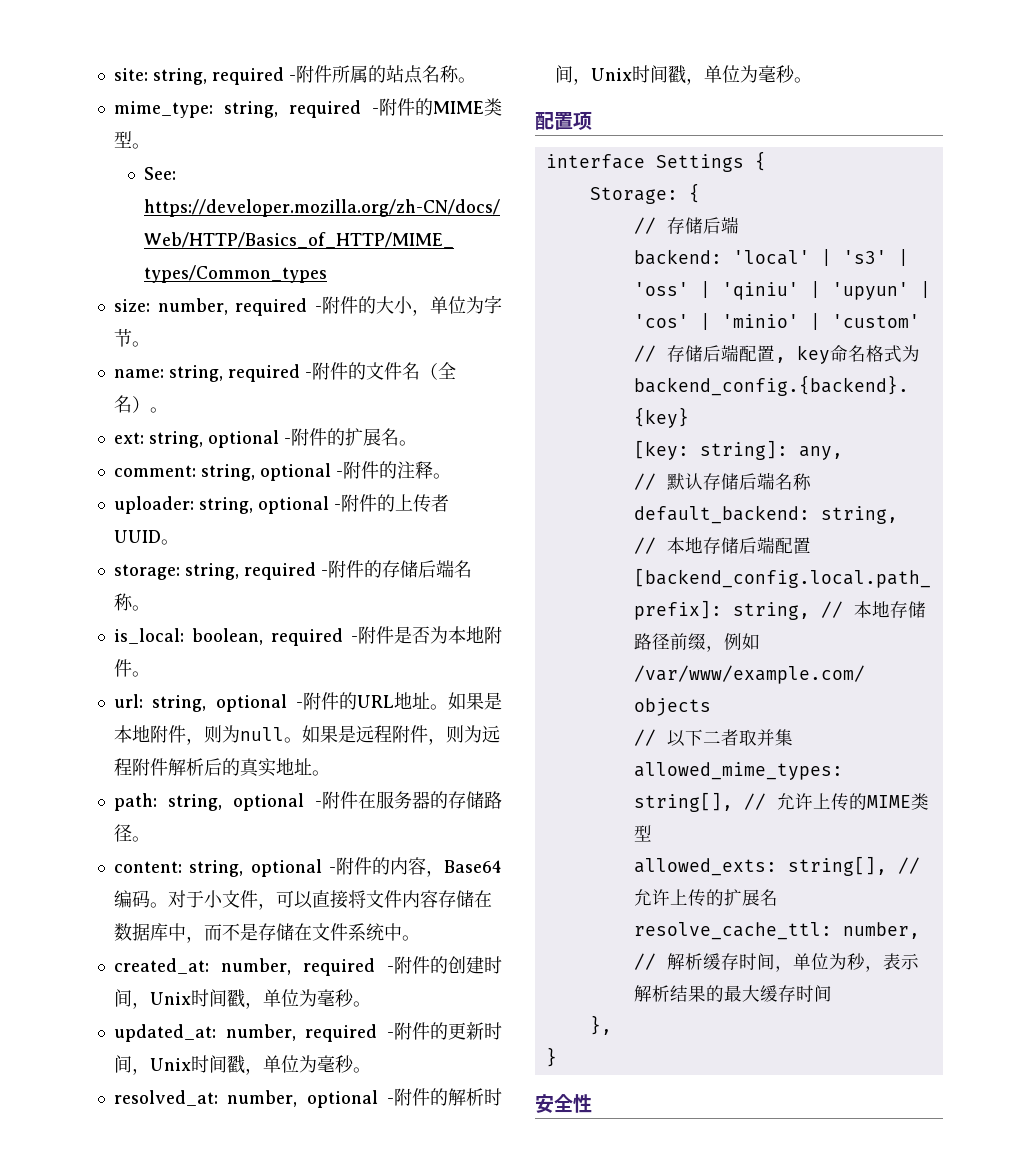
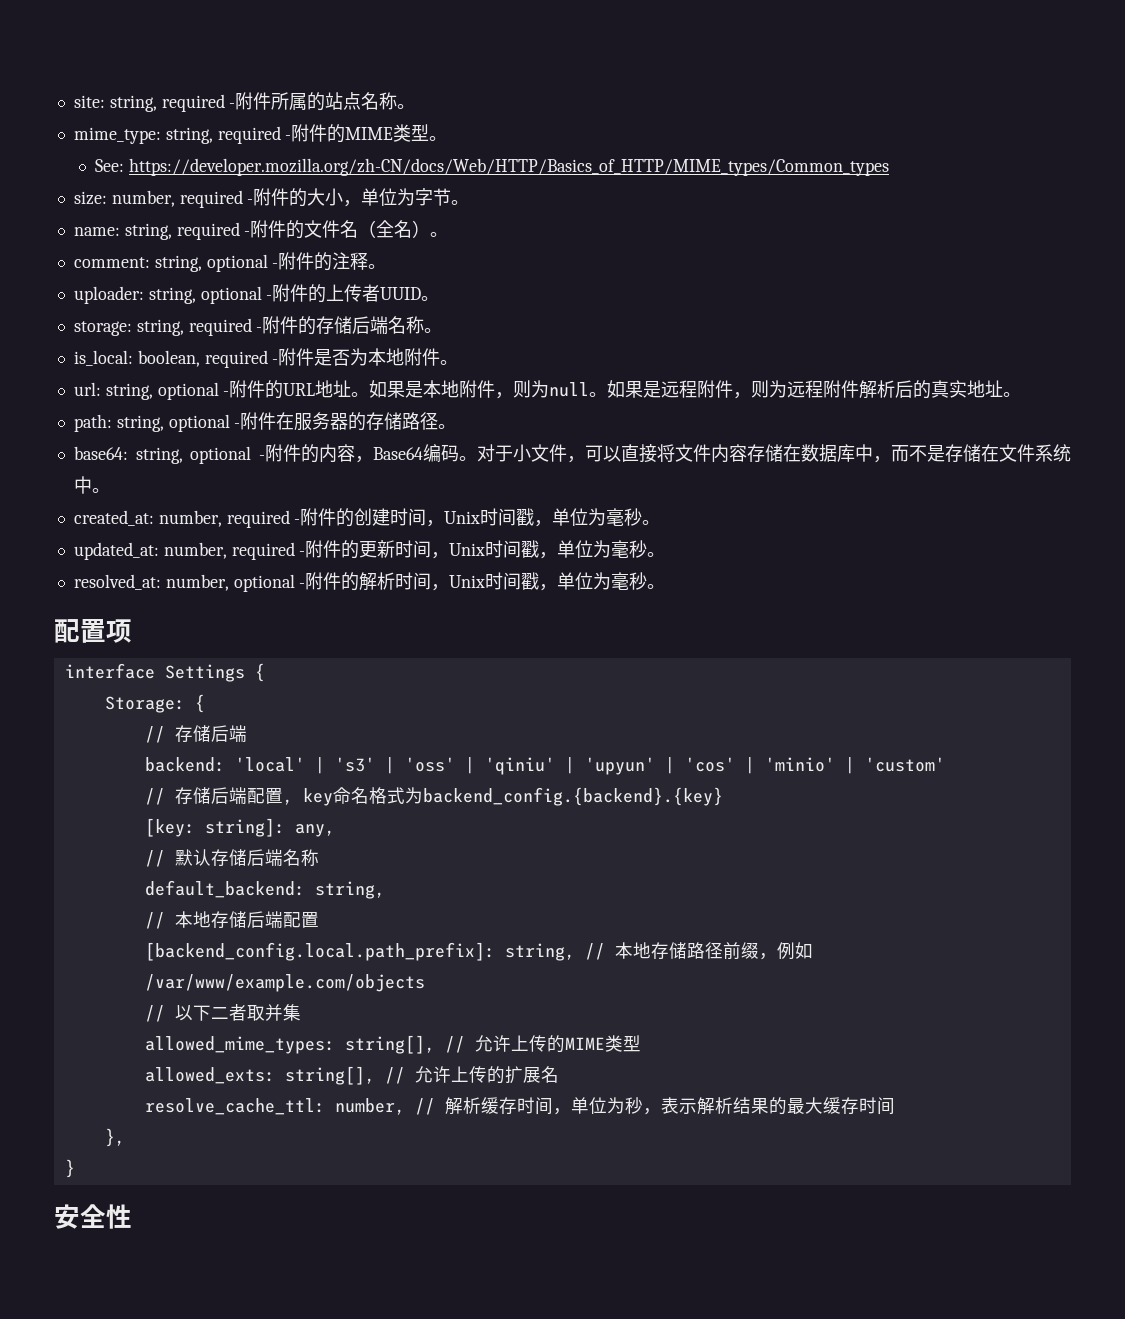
[113,428,417,448] // ext: string, optional -附件的扩展名。 -> (449, 234) none
[113,861,182,873] content: -> [73,446,128,460] base64:

